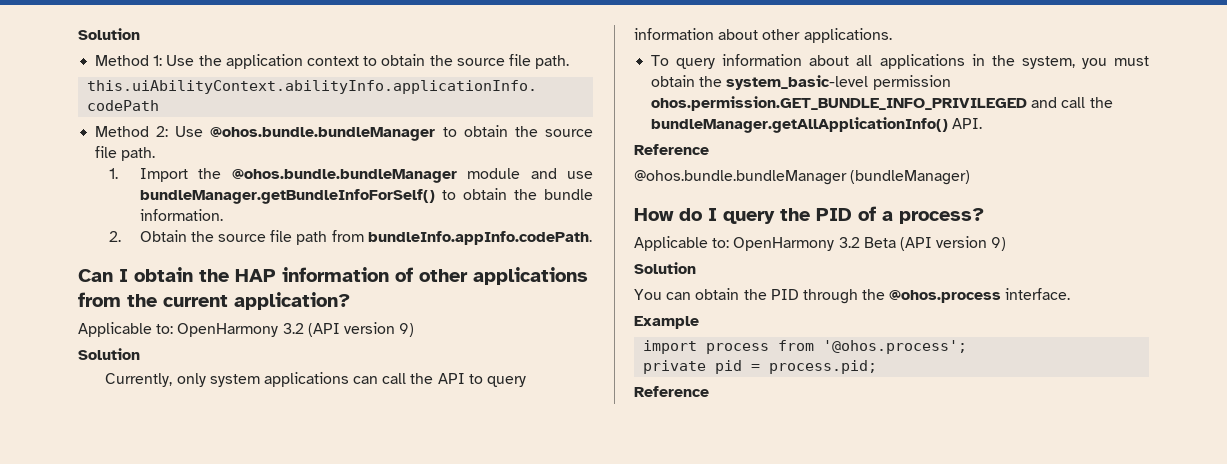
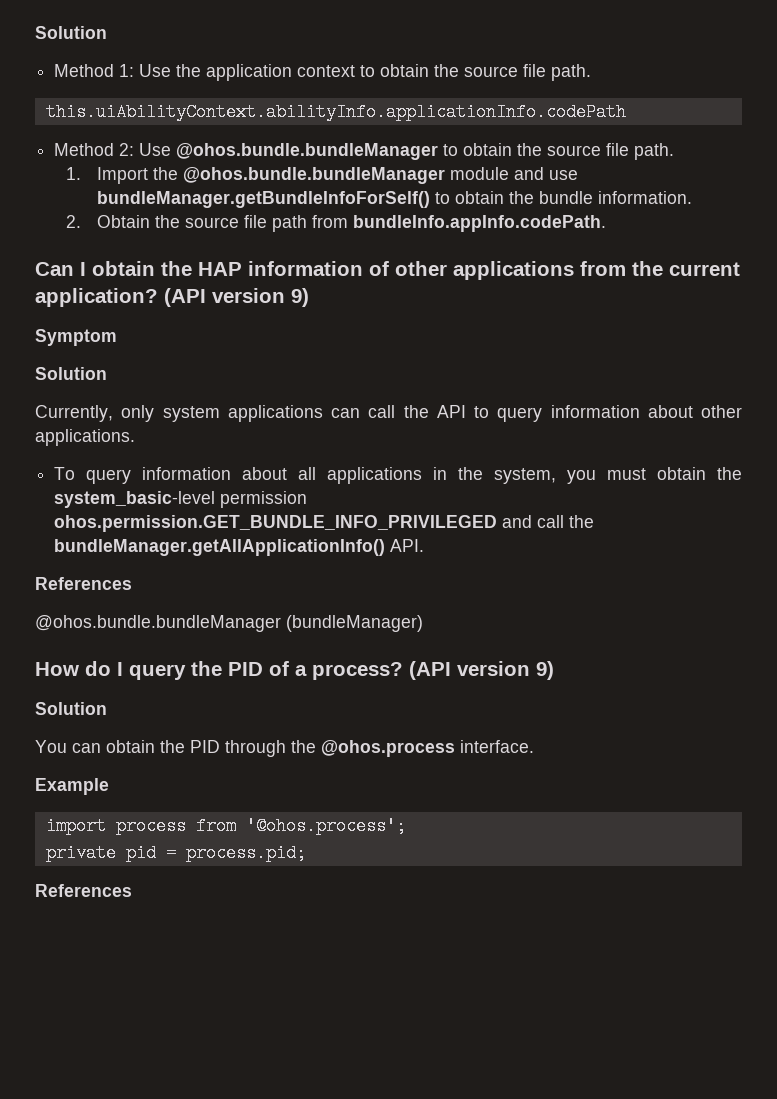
[78,322,415,337] // Applicable to: OpenHarmony 3.2 (API version 9) -> [164,288,309,307] [35,329,117,346] (API version 9) // Symptom
[634,144,709,155] Reference -> [35,577,132,590] References
[634,236,896,251] // Applicable to: OpenHarmony 3.2 Beta -> (403, 671) none
[634,386,709,397] Reference -> [35,884,132,897] References

